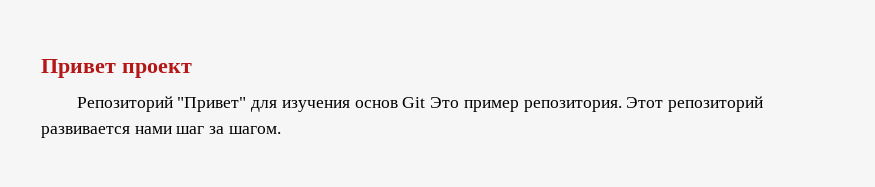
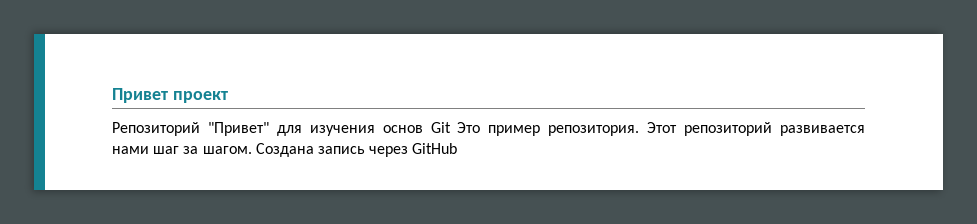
(281, 130) none -> [255,143,458,157] Создана запись через GitHub

